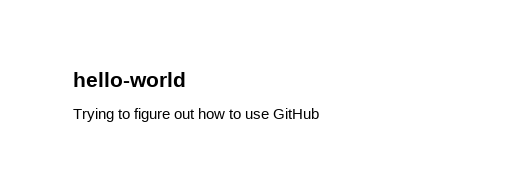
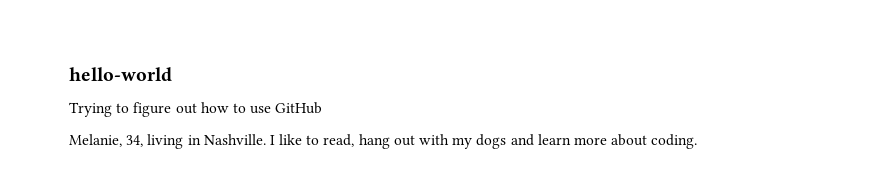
(320, 113) none -> [69,134,698,149] // Melanie, 34, living in Nashville. I like to read, hang out with my dogs and learn more about coding.

